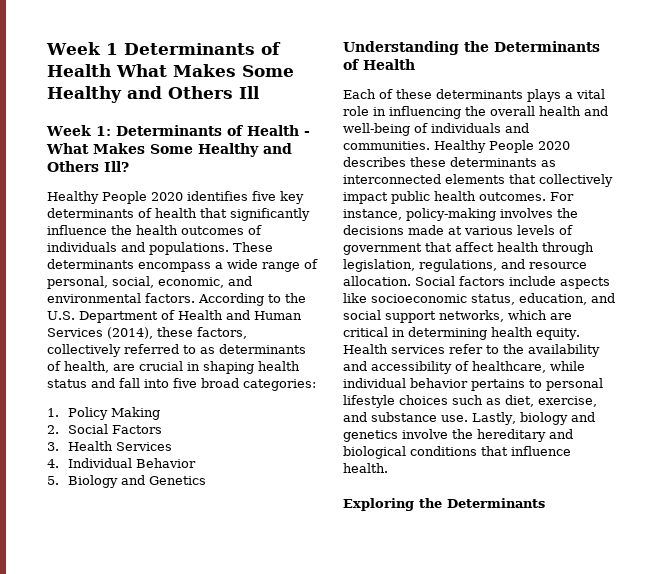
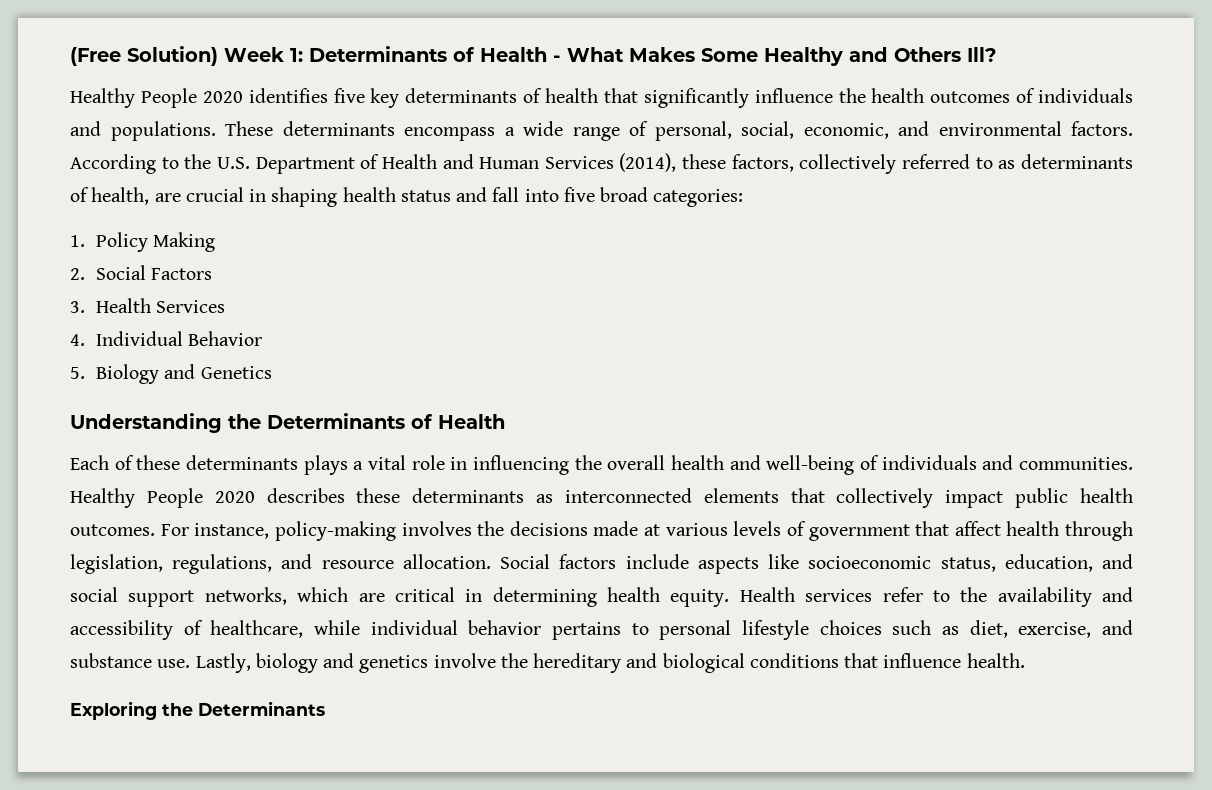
[46,42,281,55] [47,64,294,77] [47,86,260,103] Week 1 Determinants of Health What Makes Some Healthy and Others Ill // -> [70,46,218,66] (Free Solution)

